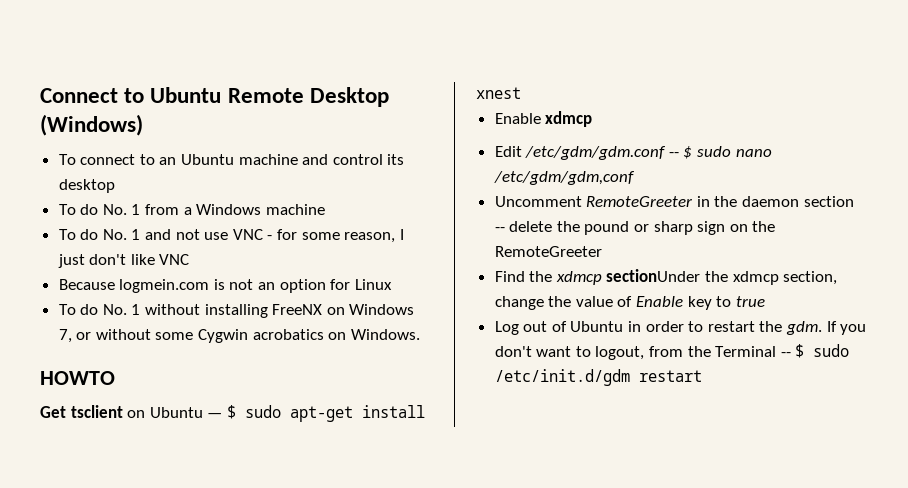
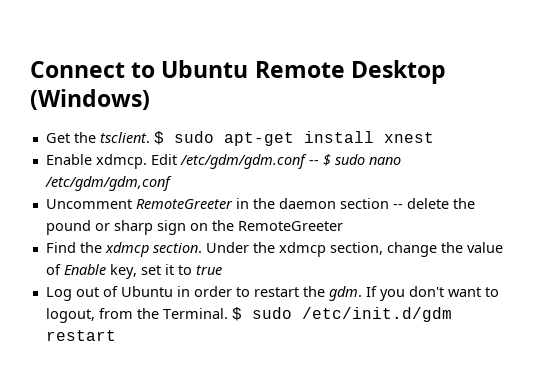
[58,154,405,165] [58,179,115,193] [58,204,325,215] [58,229,404,243] [57,254,190,268] [58,279,392,293] [58,304,415,318] [58,329,420,343] [40,371,115,385] [40,405,223,418] To connect to an Ubuntu machine and control its desktop // To do No. 1 from a Windows machine // To do No. 1 and not use VNC - for some reason, I just don't like VNC // Because logmein.com is not an option for Linux // To do No. 1 without installing FreeNX on Windows 7, or without some Cygwin acrobatics on Windows. // HOWTO // Get tsclient on Ubuntu — -> [45,132,150,143] Get the tsclient.
[545,111,593,127] xdmcp // -> [95,154,147,169] xdmcp.
[606,269,701,282] sectionUnder -> [152,242,249,253] section. Under
[687,296,712,310] key -> [109,264,174,279] key, set it
[715,346,791,357] Terminal -- -> [162,308,228,319] Terminal.

